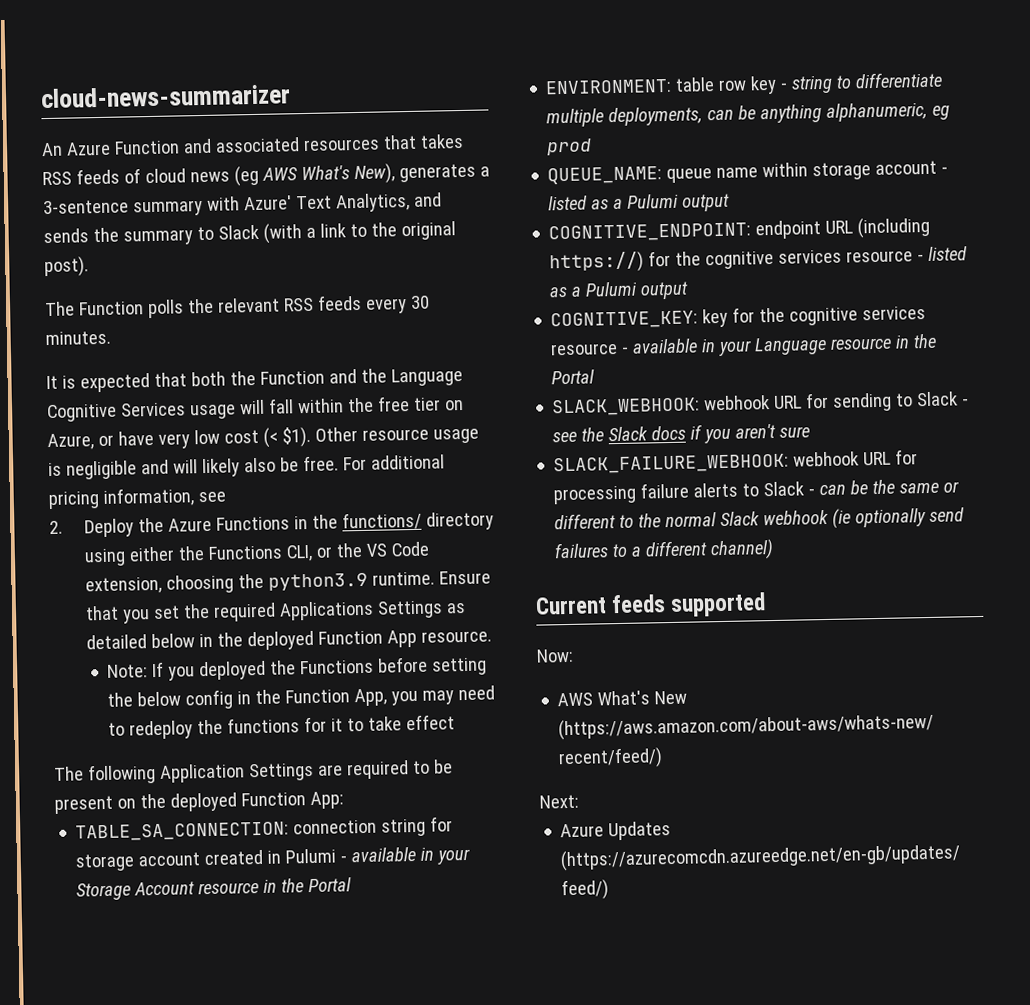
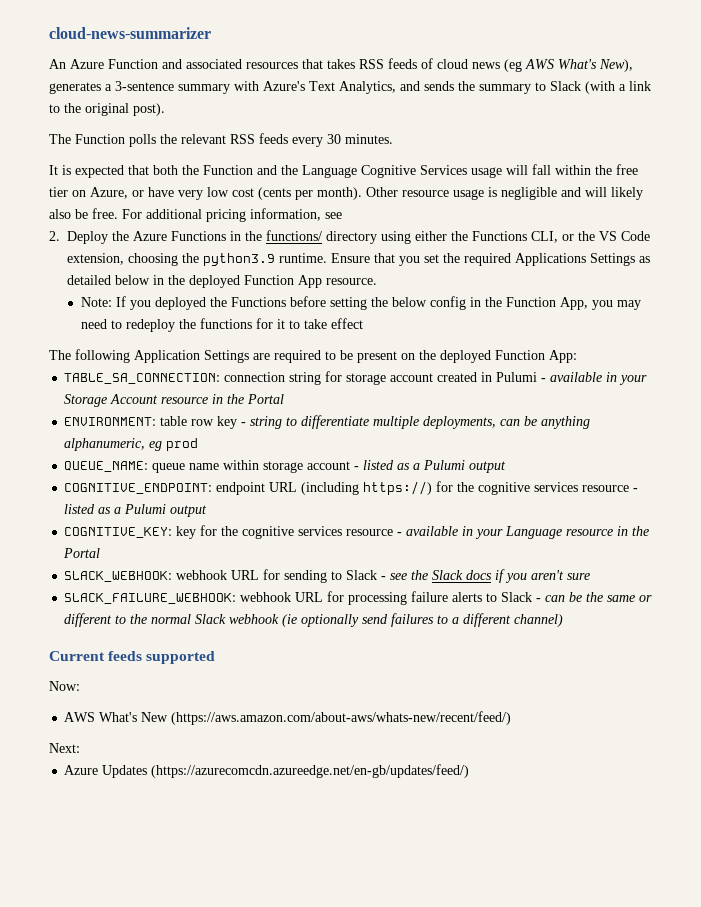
[243,195,292,211] Azure' -> [263,81,305,91] Azure's
[262,426,311,448] (< $1). -> [258,187,362,200] (cents per month).

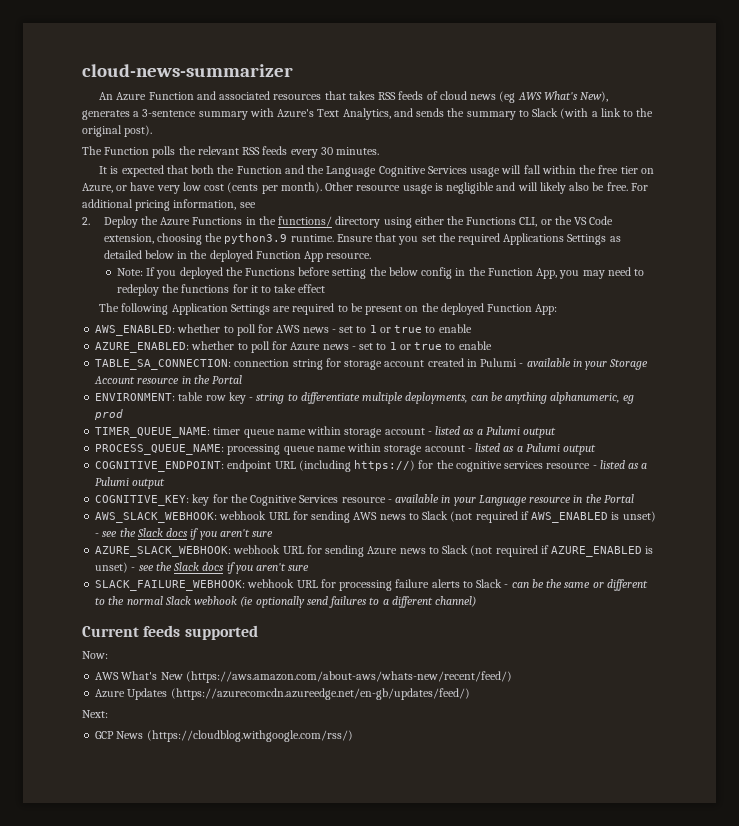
(577, 356) none -> [95,324,472,336] [95,341,492,353] // AWS_ENABLED: whether to poll for AWS news - set to 1 or true to enable // AZURE_ENABLED: whether to poll for Azure news - set to 1 or true to enable
[64,461,149,472] QUEUE_NAME: -> [95,426,557,438] [95,444,281,455] TIMER_QUEUE_NAME: timer queue name within storage account - listed as a Pulumi output // PROCESS_QUEUE_NAME: processing
[242,526,343,539] cognitive services -> [250,495,339,506] Cognitive Services
[64,569,378,583] SLACK_WEBHOOK: webhook URL for sending to Slack -> [95,511,656,523] [95,528,274,540] [95,545,654,557] [95,562,129,573] AWS_SLACK_WEBHOOK: webhook URL for sending AWS news to Slack (not required if AWS_ENABLED is unset) - see the Slack docs if you aren't sure // AZURE_SLACK_WEBHOOK: webhook URL for sending Azure news to Slack (not required if AZURE_ENABLED is unset)
[49,743,80,753] // Next: -> (512, 677) none
(470, 771) none -> [82,710,108,718] [95,730,353,742] // Next: // GCP News (https://cloudblog.withgoogle.com/rss/)

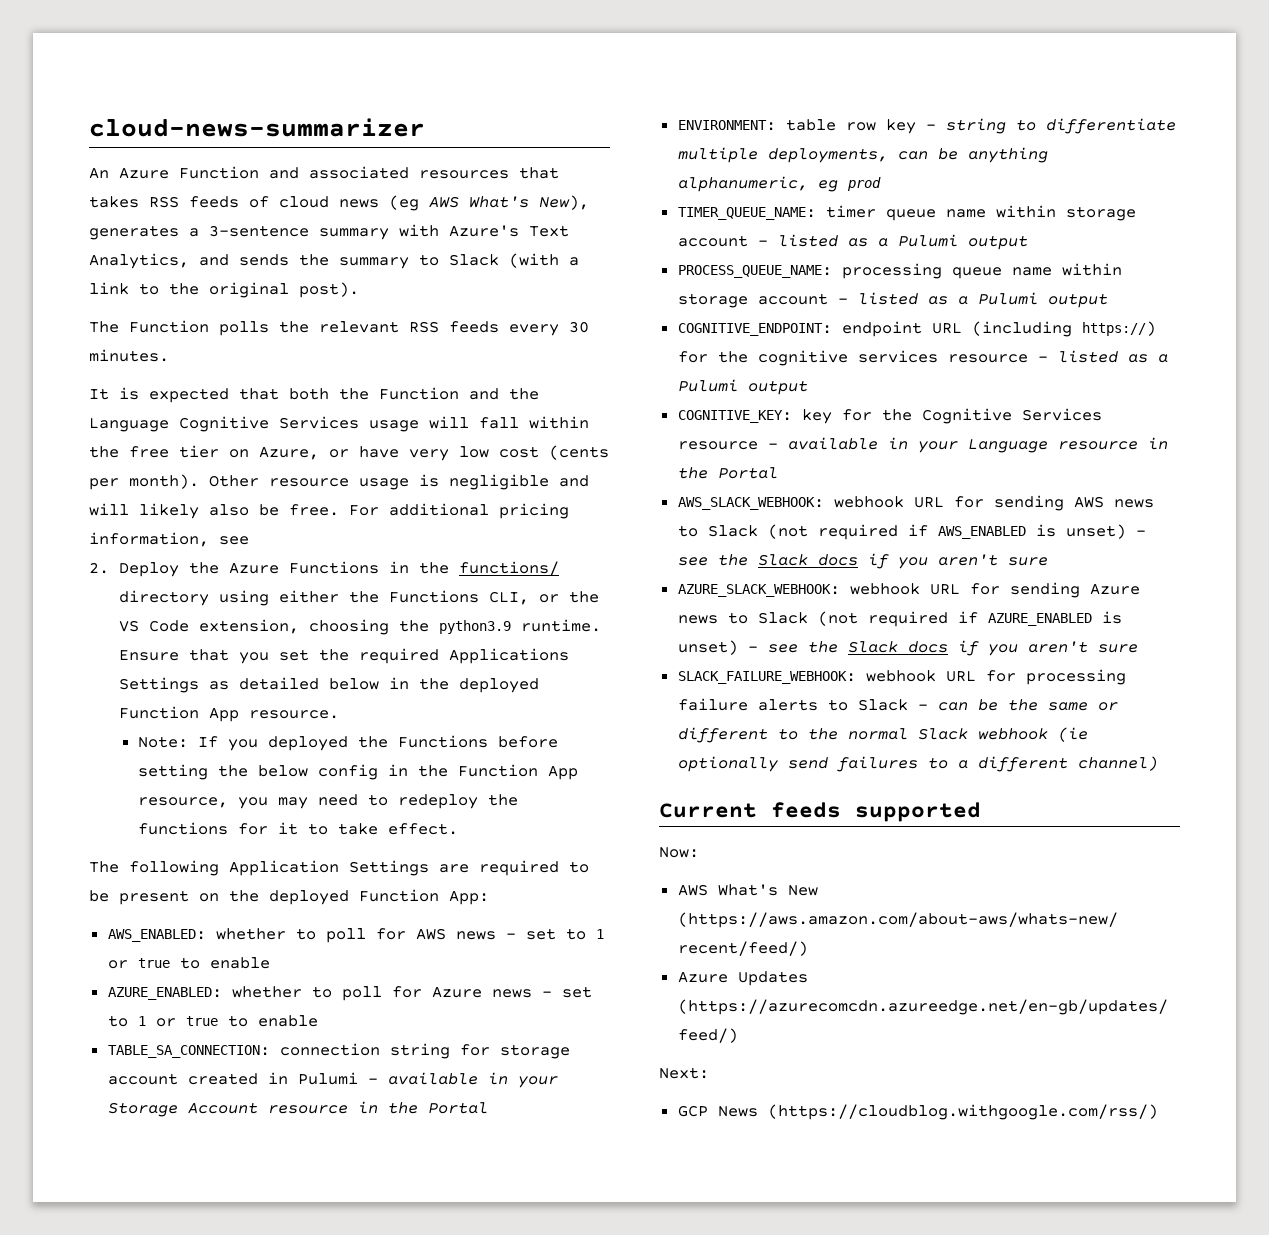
[536,268,558,279] App, -> [548,765,579,780] [138,797,229,808] App resource,
[298,284,326,293] effect -> [388,823,459,835] effect.

